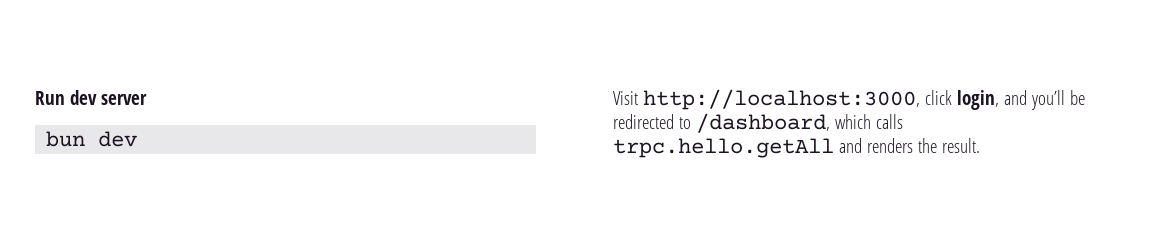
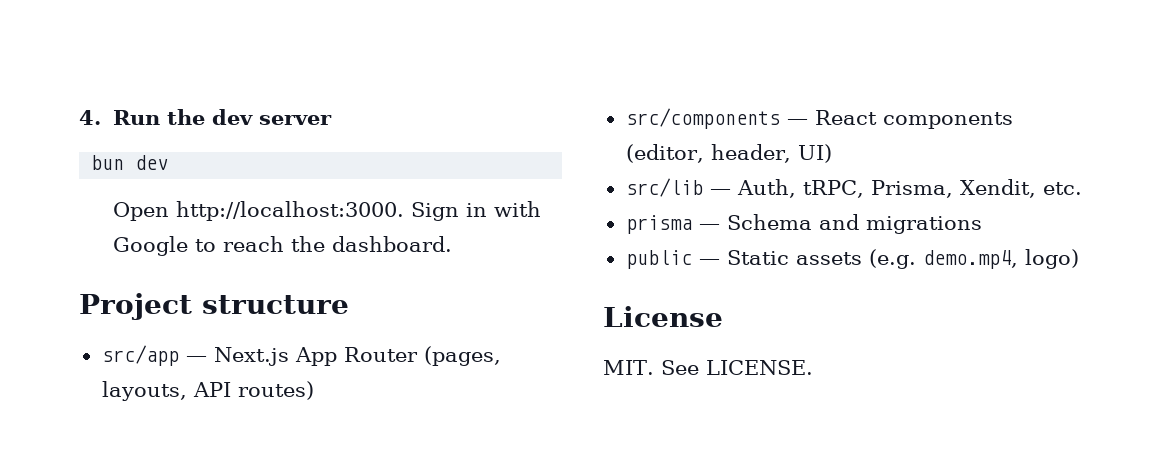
[35,91,65,105] Run -> [79,109,205,125] 4. Run the
[612,89,1085,110] [612,113,903,133] [612,138,980,158] Visit http://localhost:3000, click login, and you’ll be redirected to /dashboard, which calls trpc.hello.getAll and renders the result. -> [112,201,541,221] [112,236,452,256] [79,293,349,320] [101,345,501,366] [101,381,314,401] [625,108,1013,129] [625,144,833,163] [625,178,1082,198] [625,214,982,234] [625,249,1079,269] [603,306,723,327] [603,360,813,375] Open http://localhost:3000. Sign in with Google to reach the dashboard. // Project structure // src/app — Next.js App Router (pages, layouts, API routes) // src/components — React components (editor, header, UI) // src/lib — Auth, tRPC, Prisma, Xendit, etc. // prisma — Schema and migrations // public — Static assets (e.g. demo.mp4, logo) // License // MIT. See LICENSE.

